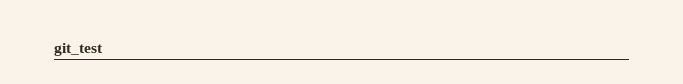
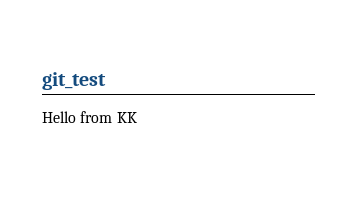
(103, 49) none -> [42,111,137,123] // Hello from KK

